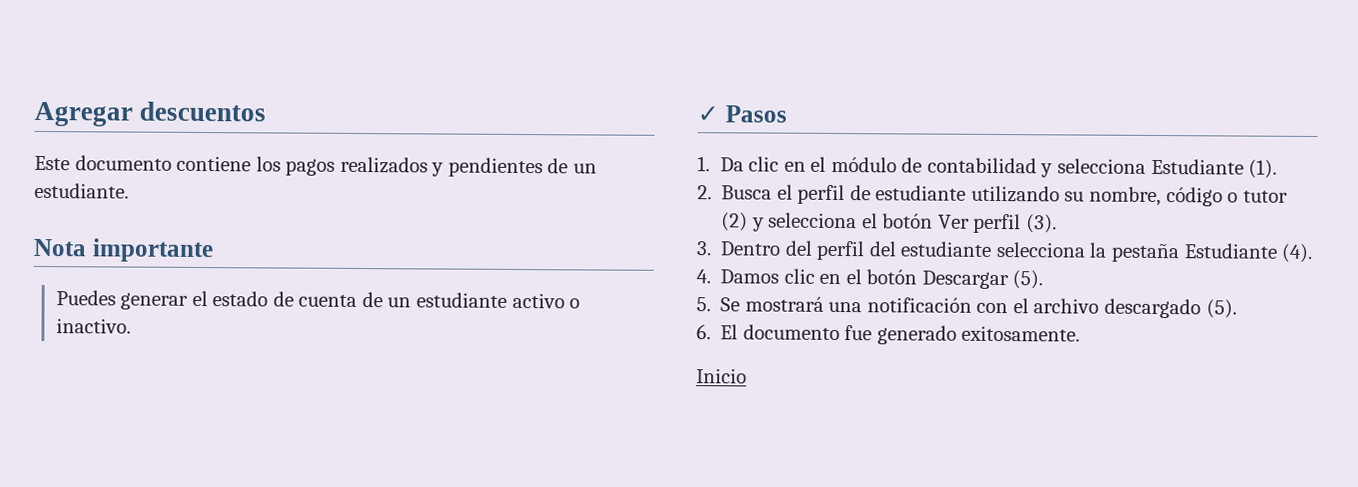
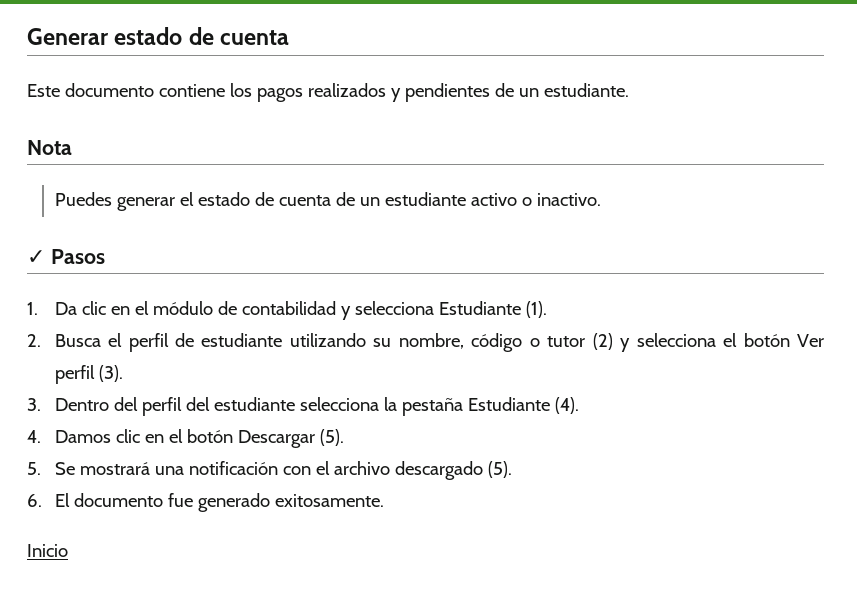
[34,101,267,127] Agregar descuentos -> [27,27,290,45] Generar estado de cuenta
[91,238,214,263] importante -> (72, 147) none

